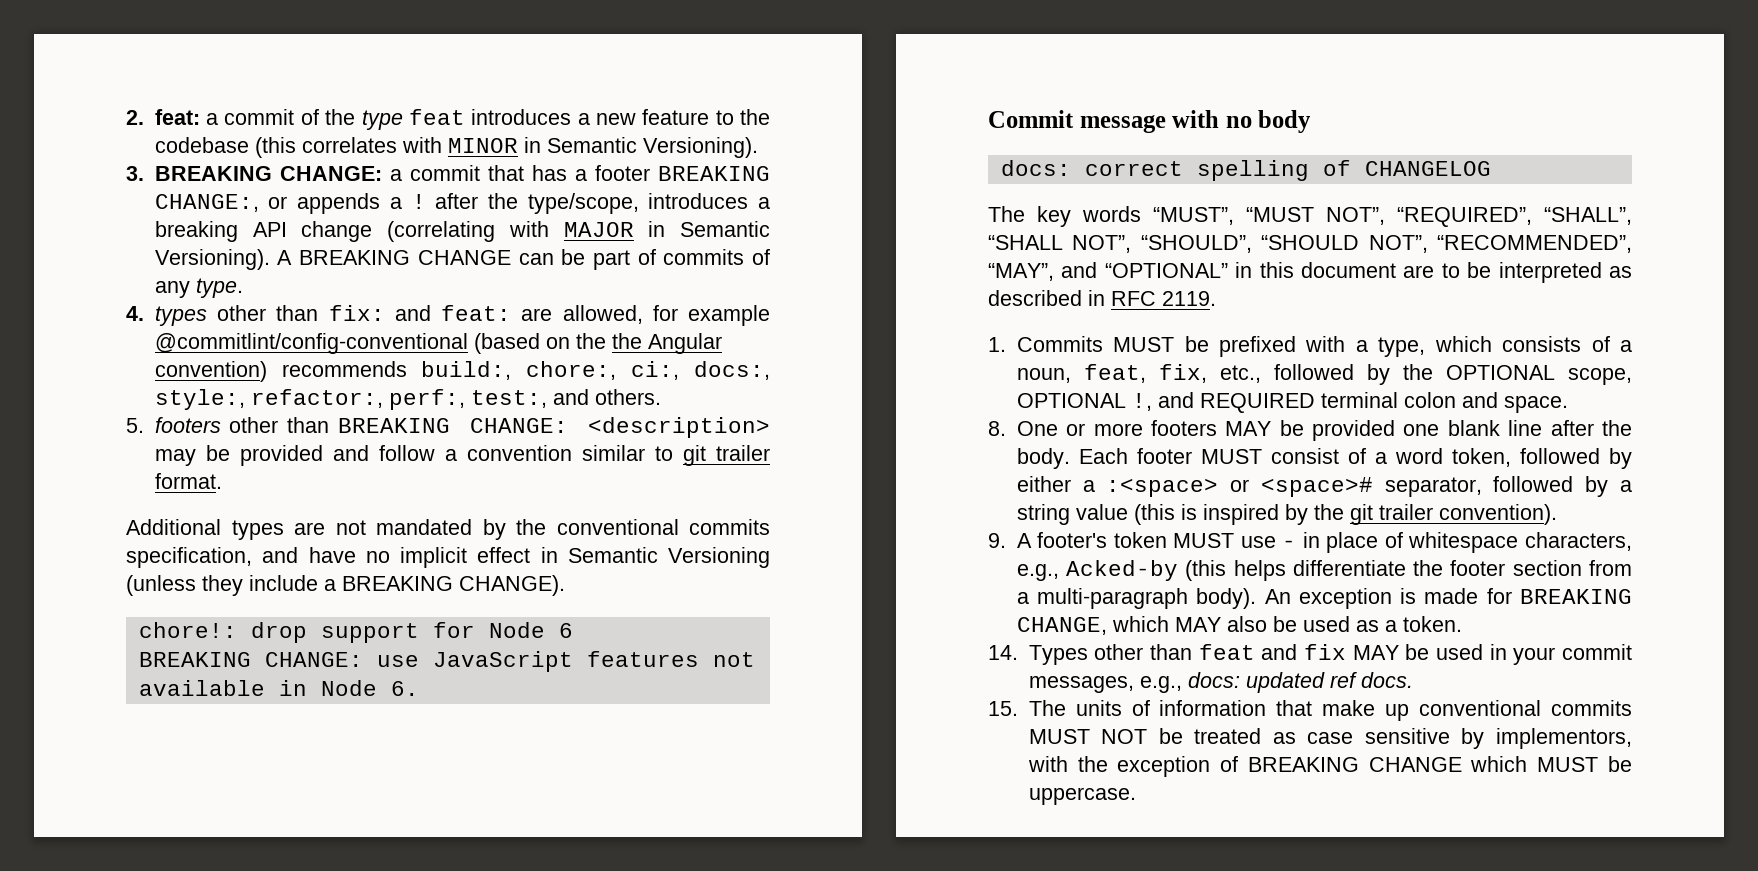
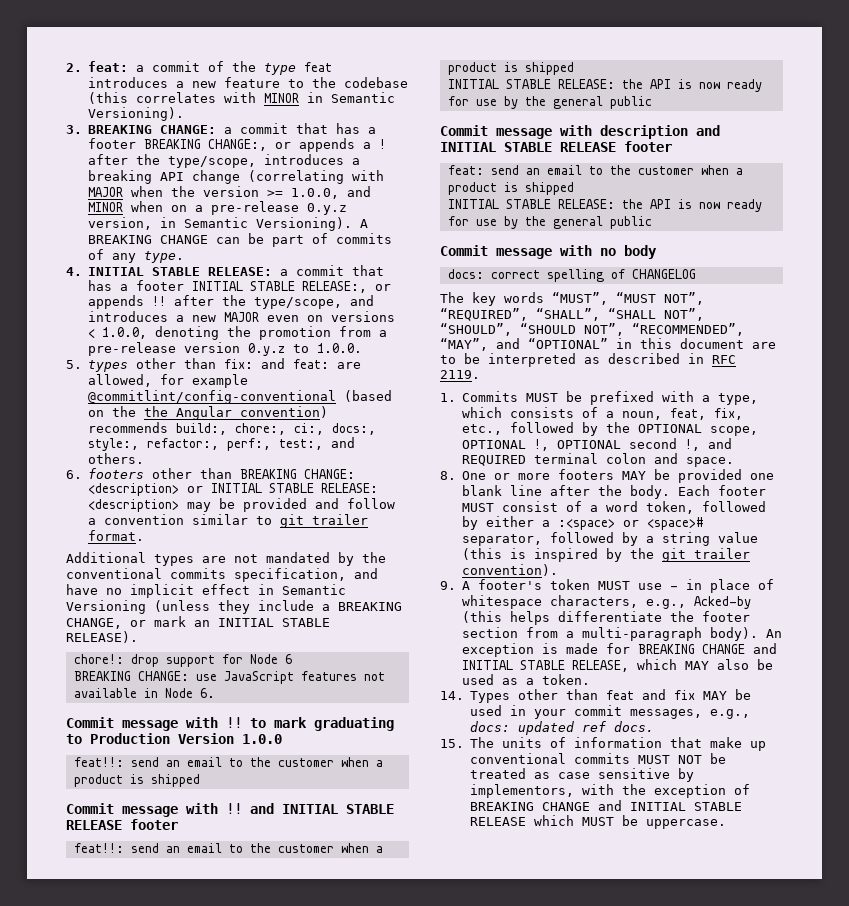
(634, 229) none -> [131,186,372,199] [88,201,348,215] [88,217,153,230] when the version >= 1.0.0, and MINOR when on a pre-release 0.y.z version,
(144, 313) none -> [88,265,385,276] [88,280,392,293] [88,295,375,309] [88,311,396,322] [88,326,388,340] [88,342,363,356] [66,360,82,369] INITIAL STABLE RELEASE: a commit that has a footer INITIAL STABLE RELEASE:, or appends !! after the type/scope, and introduces a new MAJOR even on versions < 1.0.0, denoting the promotion from a pre-release version 0.y.z to 1.0.0. // 5.
[126,418,144,433] 5. -> [66,470,82,479] 6.
(770, 427) none -> [187,483,379,493] [88,499,180,512] or INITIAL STABLE RELEASE: <description>
[459,575,565,596] CHANGE). -> [66,616,330,629] [66,631,138,643] CHANGE, or mark an INITIAL STABLE RELEASE).
(419, 688) none -> [66,717,394,731] [66,733,282,744] [73,757,383,767] [73,774,200,787] [66,803,394,817] [66,819,178,830] [73,843,383,853] [447,62,574,75] [447,79,762,92] [447,96,652,109] [440,125,720,139] [440,141,672,152] [447,165,743,175] [447,182,574,195] [447,199,762,212] [447,216,652,229] // Commit message with !! to mark graduating to Production Version 1.0.0 // feat!!: send an email to the customer when a product is shipped // Commit message with !! and INITIAL STABLE RELEASE footer // feat!!: send an email to the customer when a product is shipped // INITIAL STABLE RELEASE: the API is now ready for use by the general public // Commit message with description and INITIAL STABLE RELEASE footer // feat: send an email to the customer when a product is shipped // INITIAL STABLE RELEASE: the API is now ready for use by the general public
(1152, 402) none -> [557,438,701,451] OPTIONAL second !,
[1016,617,1107,635] CHANGE, -> [702,643,778,654] [462,660,630,672] CHANGE and INITIAL STABLE RELEASE,
(1462, 764) none -> [598,800,743,811] [470,817,527,826] and INITIAL STABLE RELEASE

